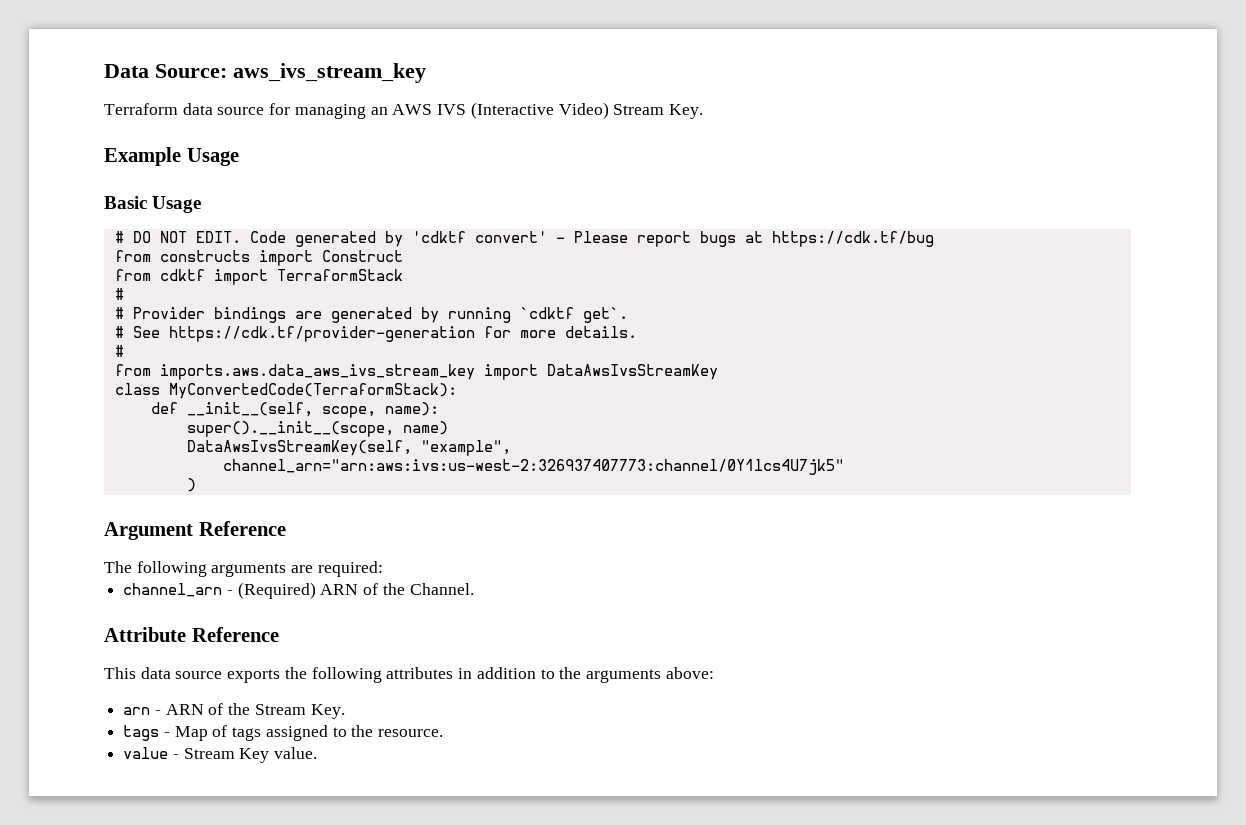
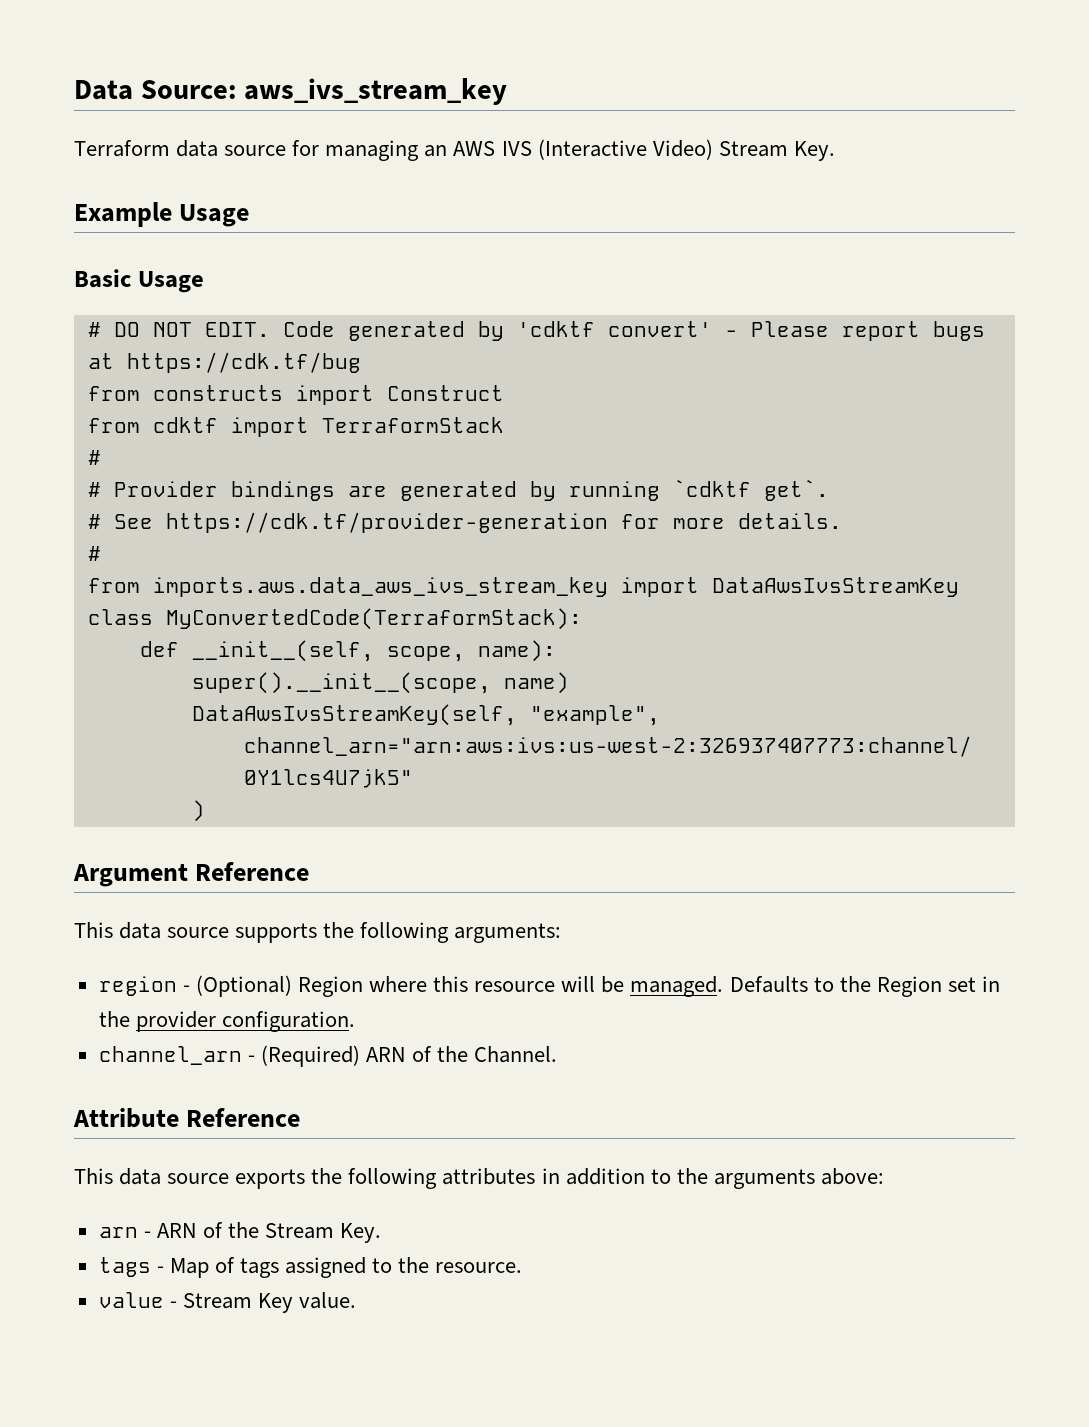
[104,561,383,577] The following arguments are required: -> [74,922,562,943] [98,975,1000,997] [98,1011,355,1032] This data source supports the following arguments: // region - (Optional) Region where this resource will be managed. Defaults to the Region set in the provider configuration.

